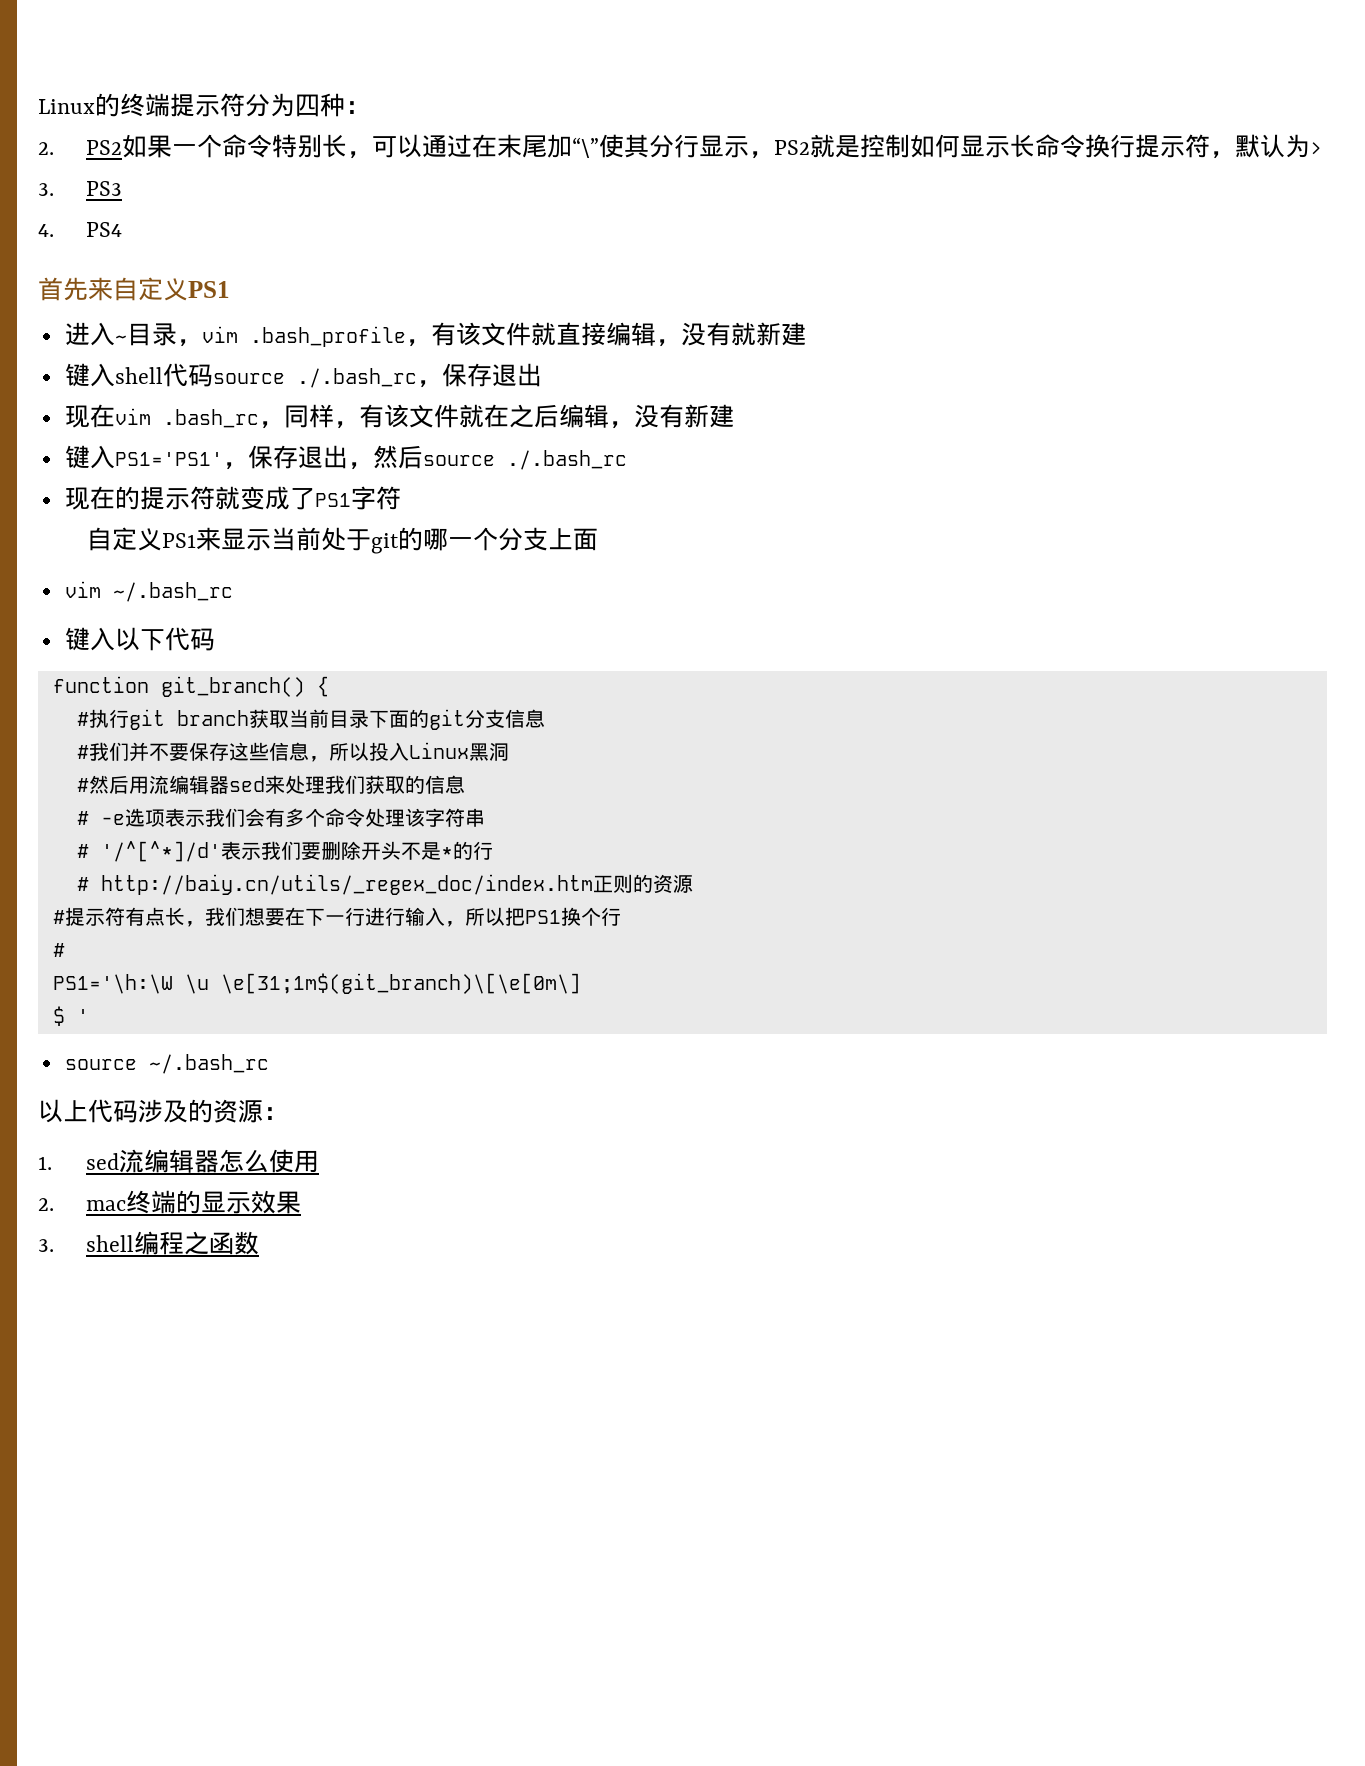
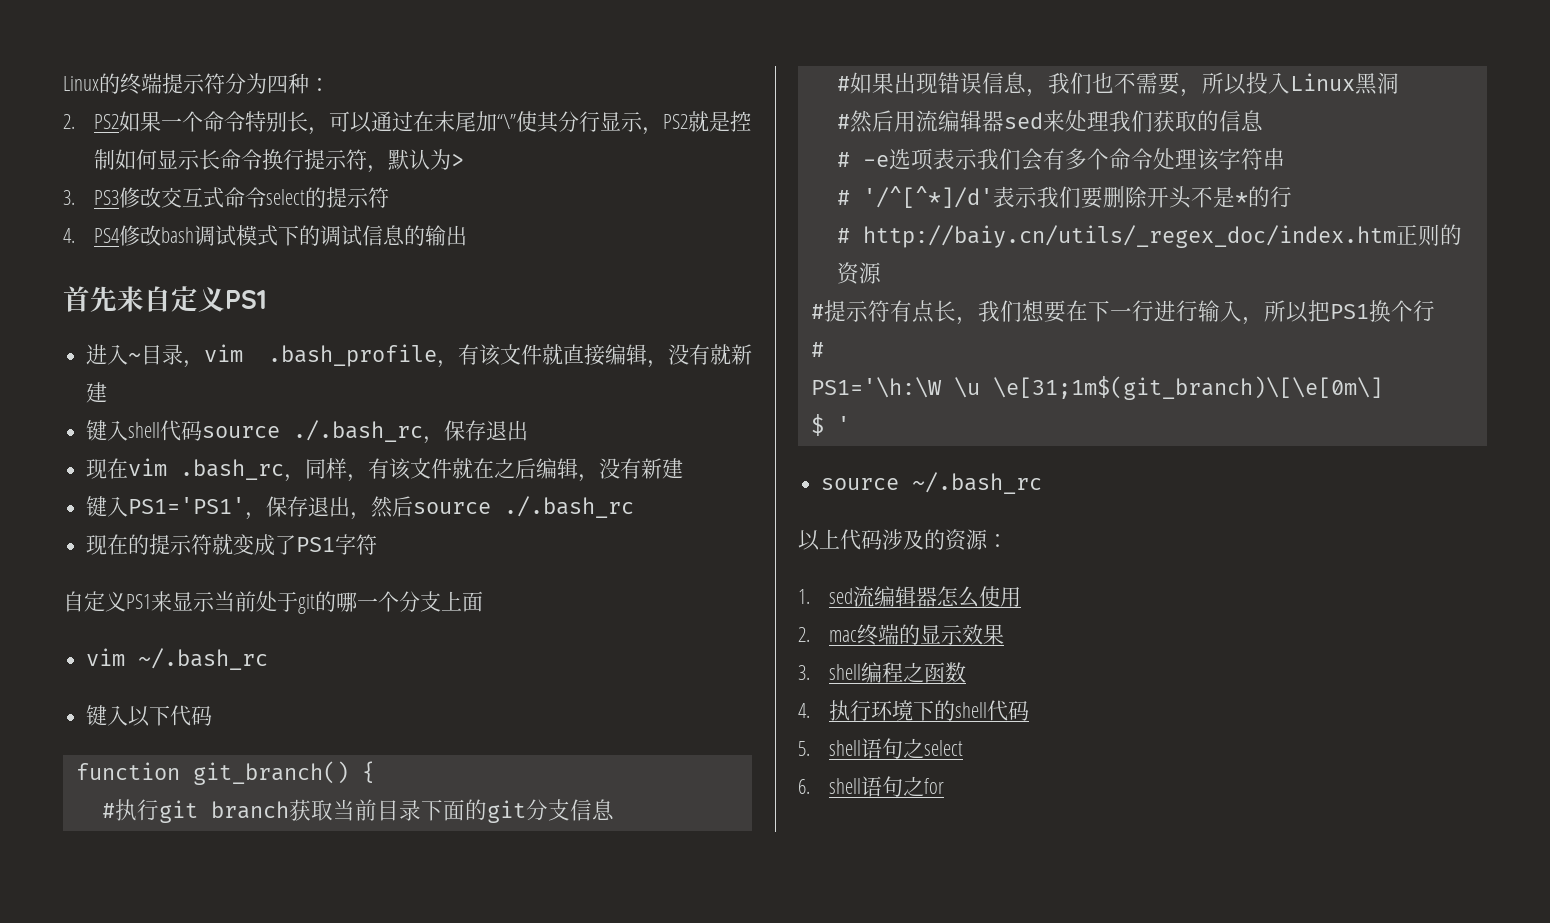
[38,222,122,237] // 4. PS4 -> [118,187,389,208] [63,225,467,246] 修改交互式命令select的提示符 // 4. PS4修改bash调试模式下的调试信息的输出
[88,742,309,762] 我们并不要保存这些信息 -> [849,72,1180,97] 如果出现错误信息，我们也不需要
(259, 1243) none -> [798,700,1029,721] [798,738,963,759] [798,776,944,797] // 4.执行环境下的shell代码 // 5. shell语句之select // 6. shell语句之for

